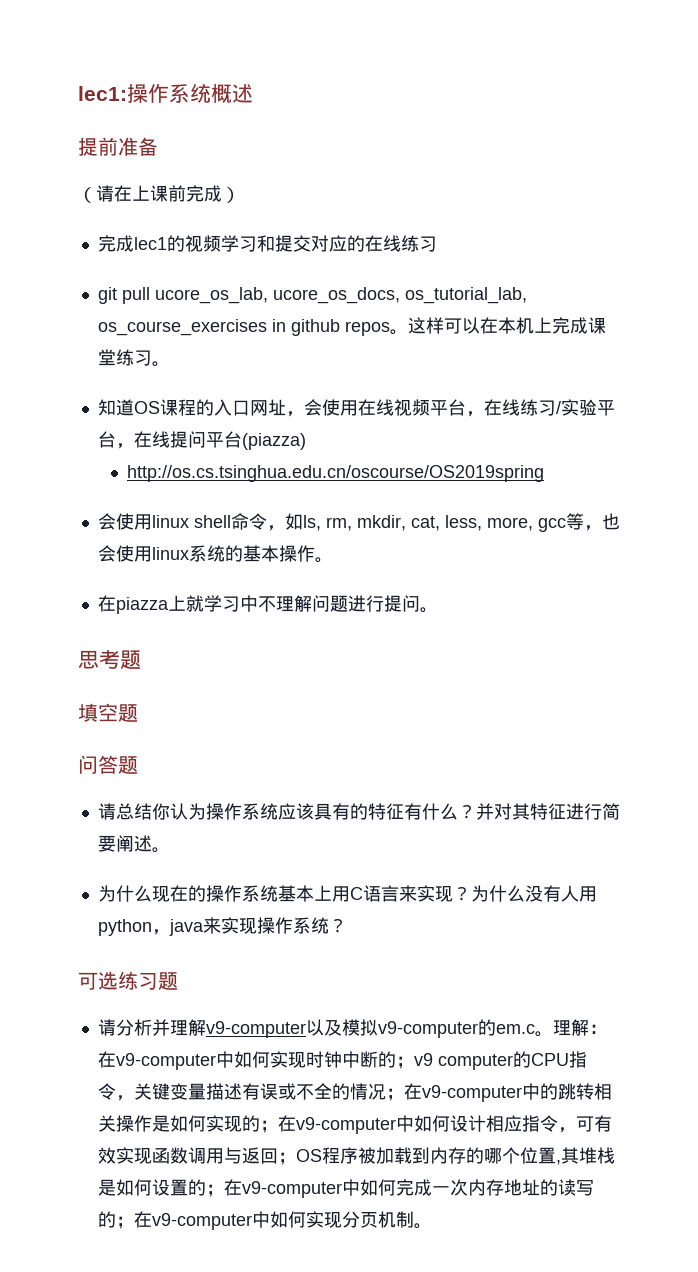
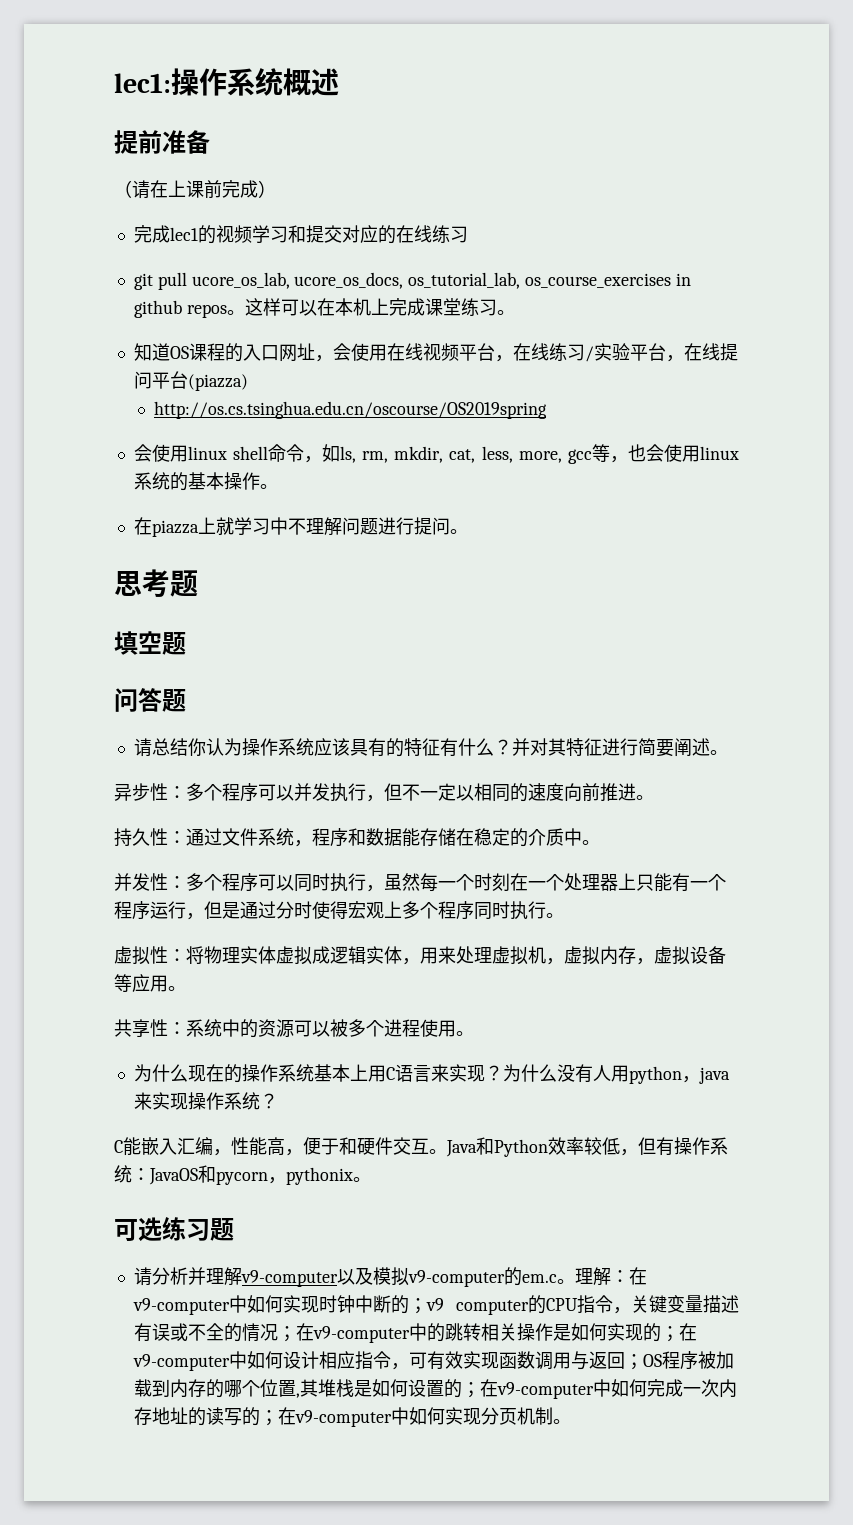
(170, 850) none -> [114,783,654,802] [114,828,600,847] [114,873,726,892] [114,901,564,920] [114,946,726,965] [114,974,186,992] [114,1019,474,1038] // 异步性：多个程序可以并发执行，但不一定以相同的速度向前推进。 // 持久性：通过文件系统，程序和数据能存储在稳定的介质中。 // 并发性：多个程序可以同时执行，虽然每一个时刻在一个处理器上只能有一个程序运行，但是通过分时使得宏观上多个程序同时执行。 // 虚拟性：将物理实体虚拟成逻辑实体，用来处理虚拟机，虚拟内存，虚拟设备等应用。 // 共享性：系统中的资源可以被多个进程使用。
(347, 925) none -> [114,1137,728,1157] [114,1165,371,1185] // C能嵌入汇编，性能高，便于和硬件交互。Java和Python效率较低，但有操作系统：JavaOS和pycorn，pythonix。

